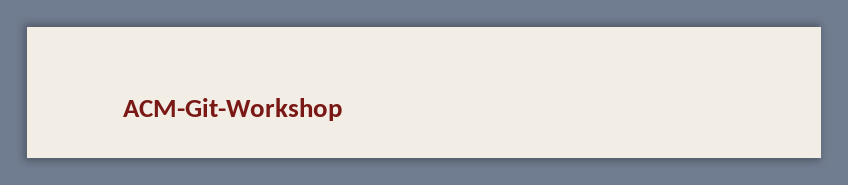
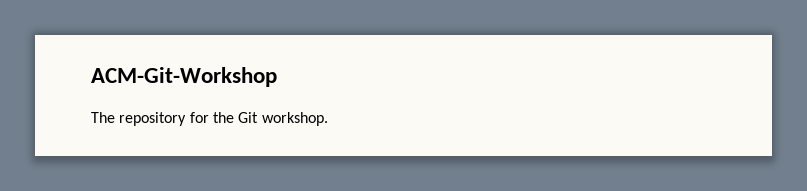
(342, 109) none -> [91,112,328,126] // The repository for the Git workshop.

